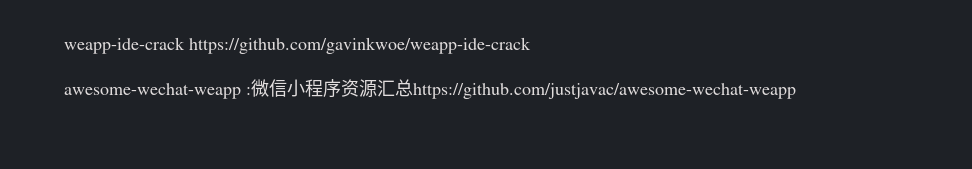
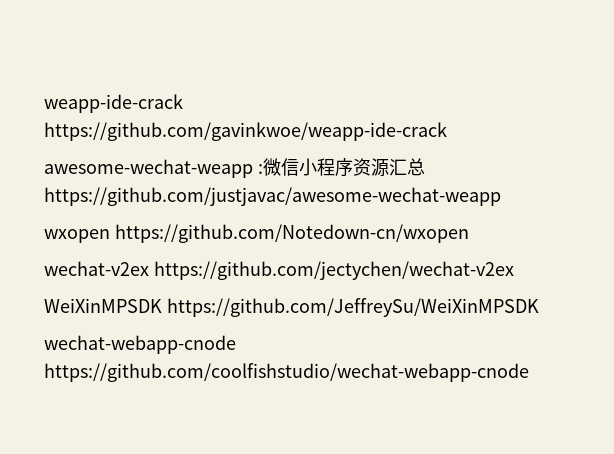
(796, 91) none -> [44,224,469,243] [44,261,514,280] [44,298,539,317] [44,335,236,354] [44,363,529,382] // wxopen https://github.com/Notedown-cn/wxopen // wechat-v2ex https://github.com/jectychen/wechat-v2ex // WeiXinMPSDK https://github.com/JeffreySu/WeiXinMPSDK // wechat-webapp-cnode https://github.com/coolfishstudio/wechat-webapp-cnode

